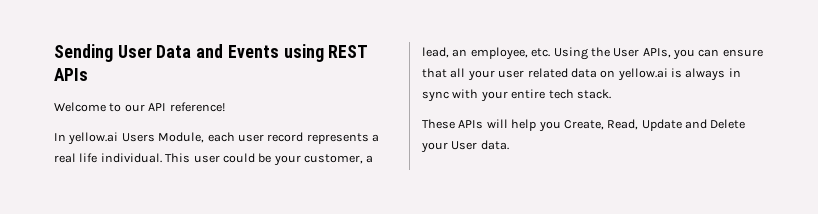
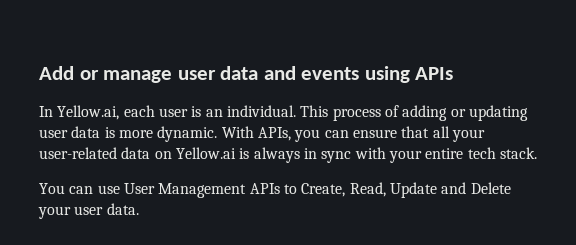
[54,44,369,62] [54,68,88,81] [54,102,225,112] [54,132,379,145] [54,153,374,166] [422,47,640,60] Sending User Data and Events using REST APIs // Welcome to our API reference! // In yellow.ai Users Module, each user record represents a real life individual. This user could be your customer, a lead, an employee, etc. Using the User -> [39,66,454,83] [39,105,528,121] [39,126,254,142] Add or manage user data and events using APIs // In Yellow.ai, each user is an individual. This process of adding or updating user data is more dynamic. With
[498,68,568,78] user related -> [39,147,117,159] user-related
[617,68,668,81] yellow.ai -> [175,147,236,159] Yellow.ai
[422,119,561,132] These APIs will help you -> [39,183,297,198] You can use User Management APIs to
[451,141,478,150] User -> [74,206,104,215] user

